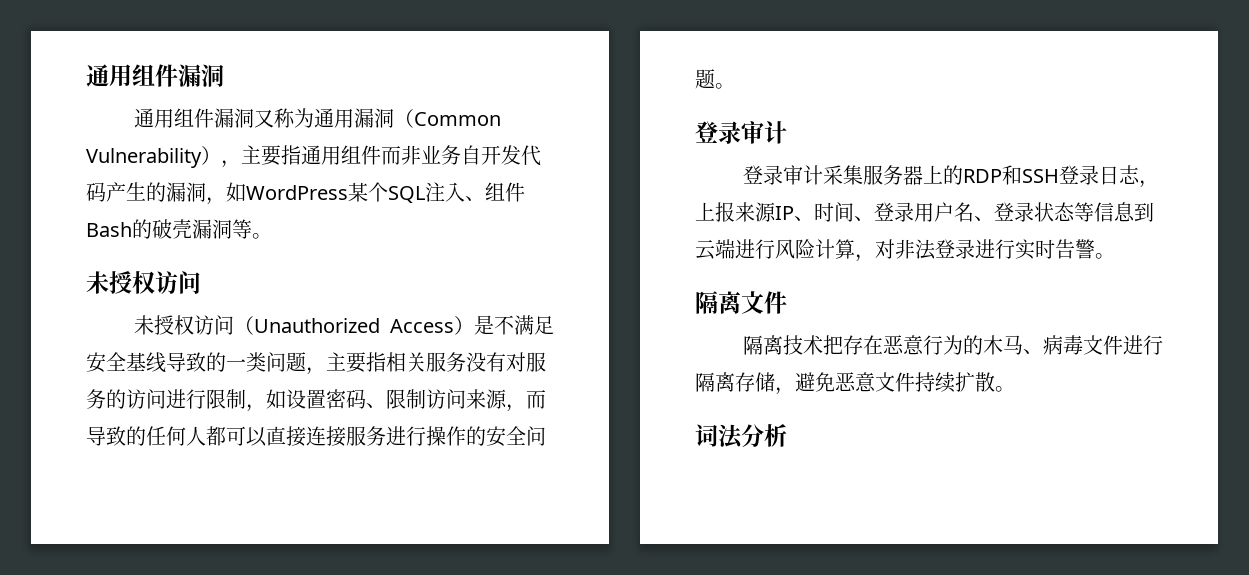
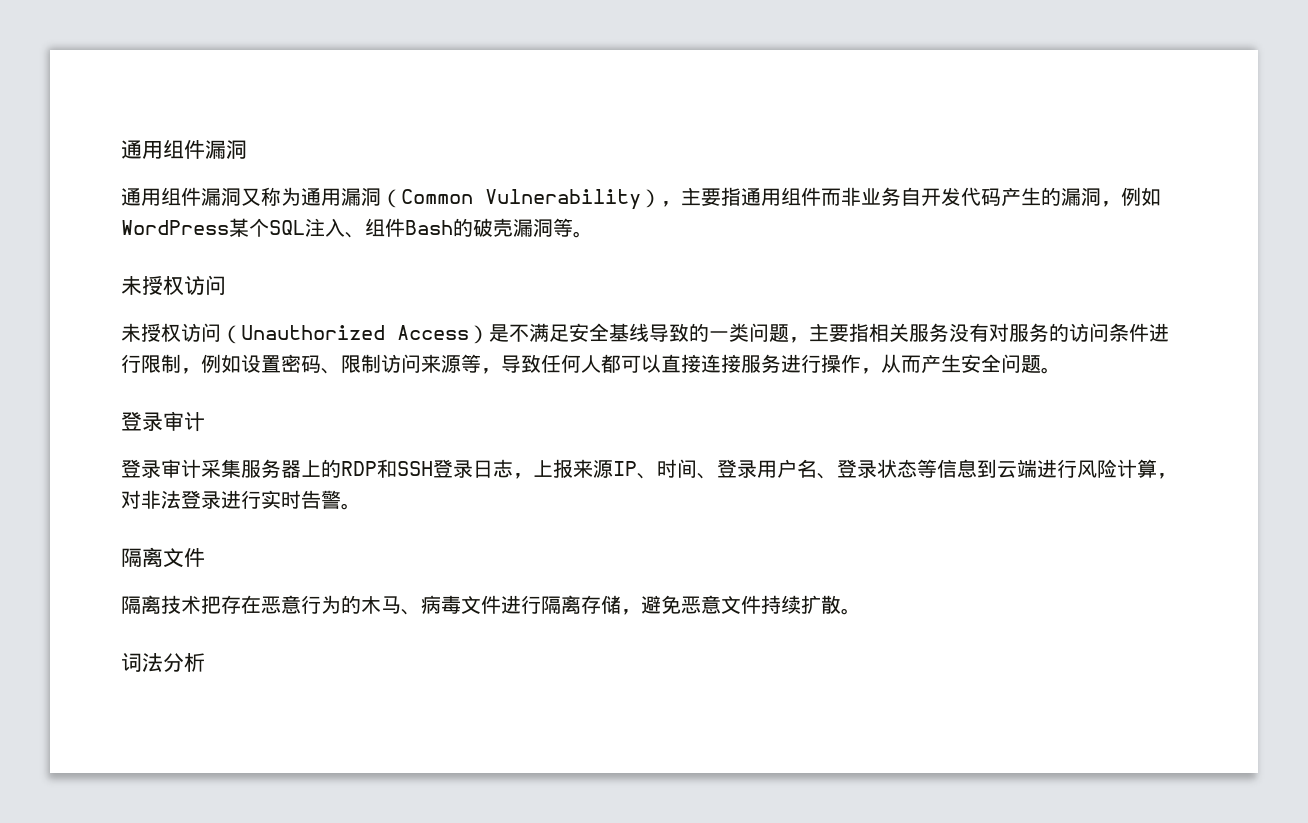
(226, 201) none -> [1121,187,1141,206] 例
(166, 399) none -> [1109,323,1149,342] 条件
(266, 408) none -> [201,354,221,373] 例
[506,390,546,412] [86,426,146,446] ，而导致的 -> [461,354,541,374] 等，导致
[466,426,486,446] 的 -> [861,354,961,374] ，从而产生

